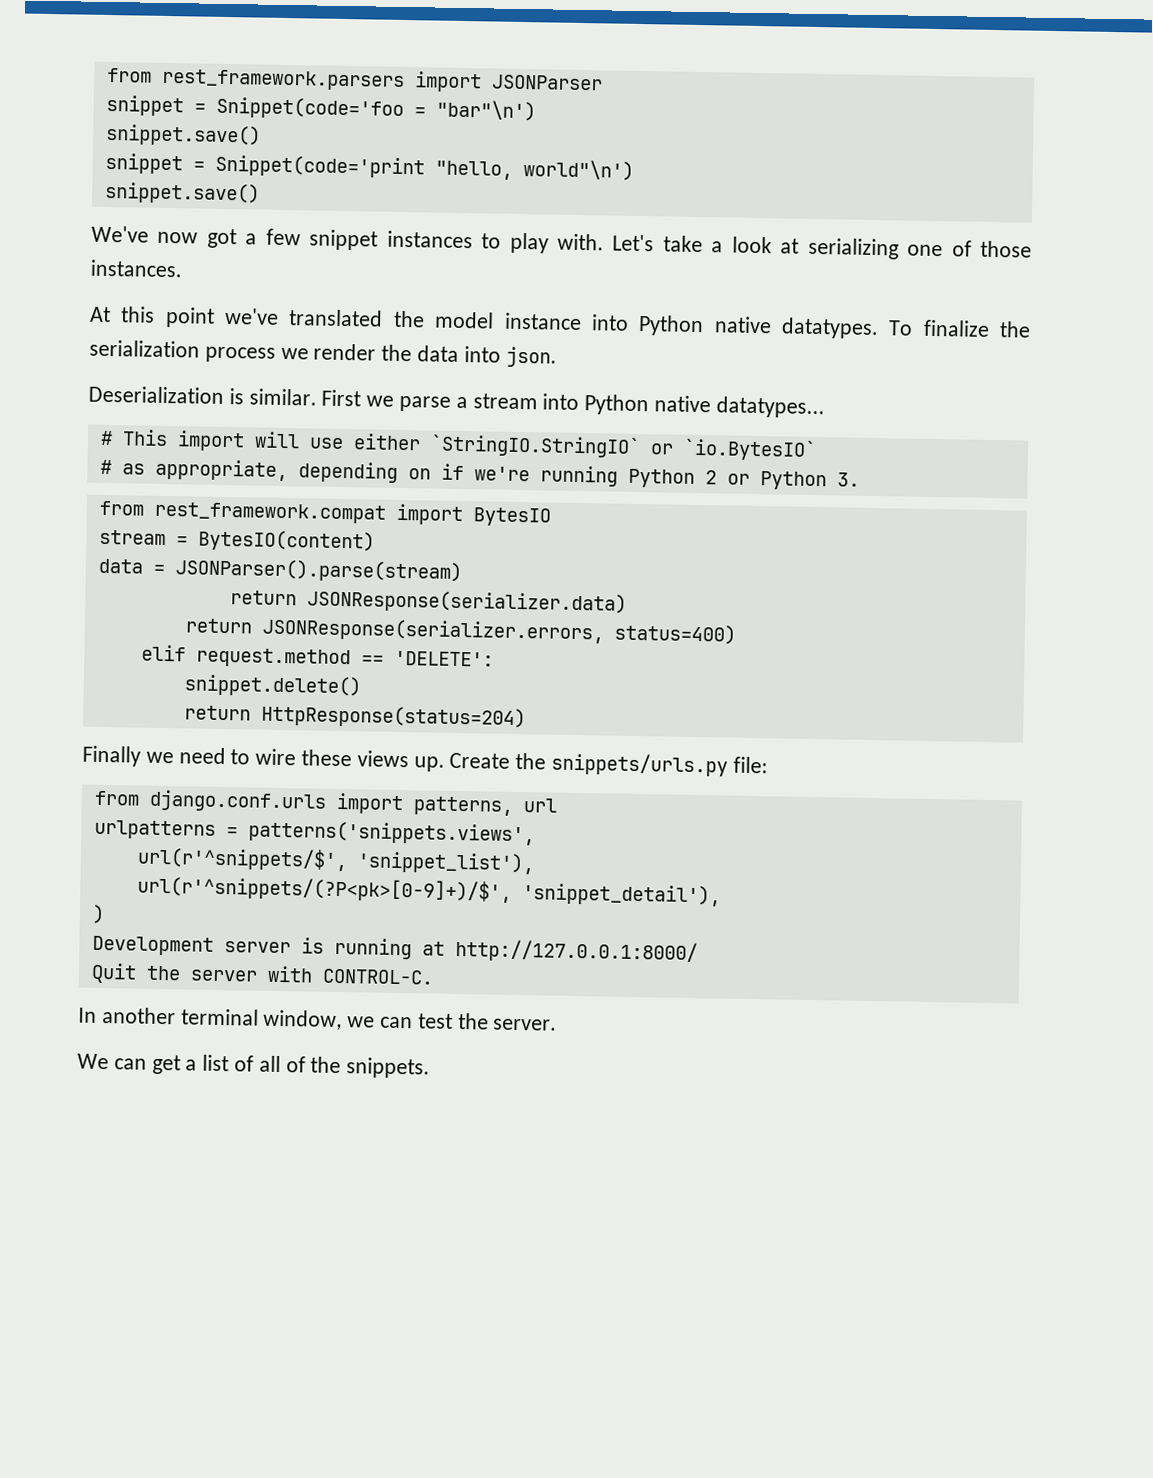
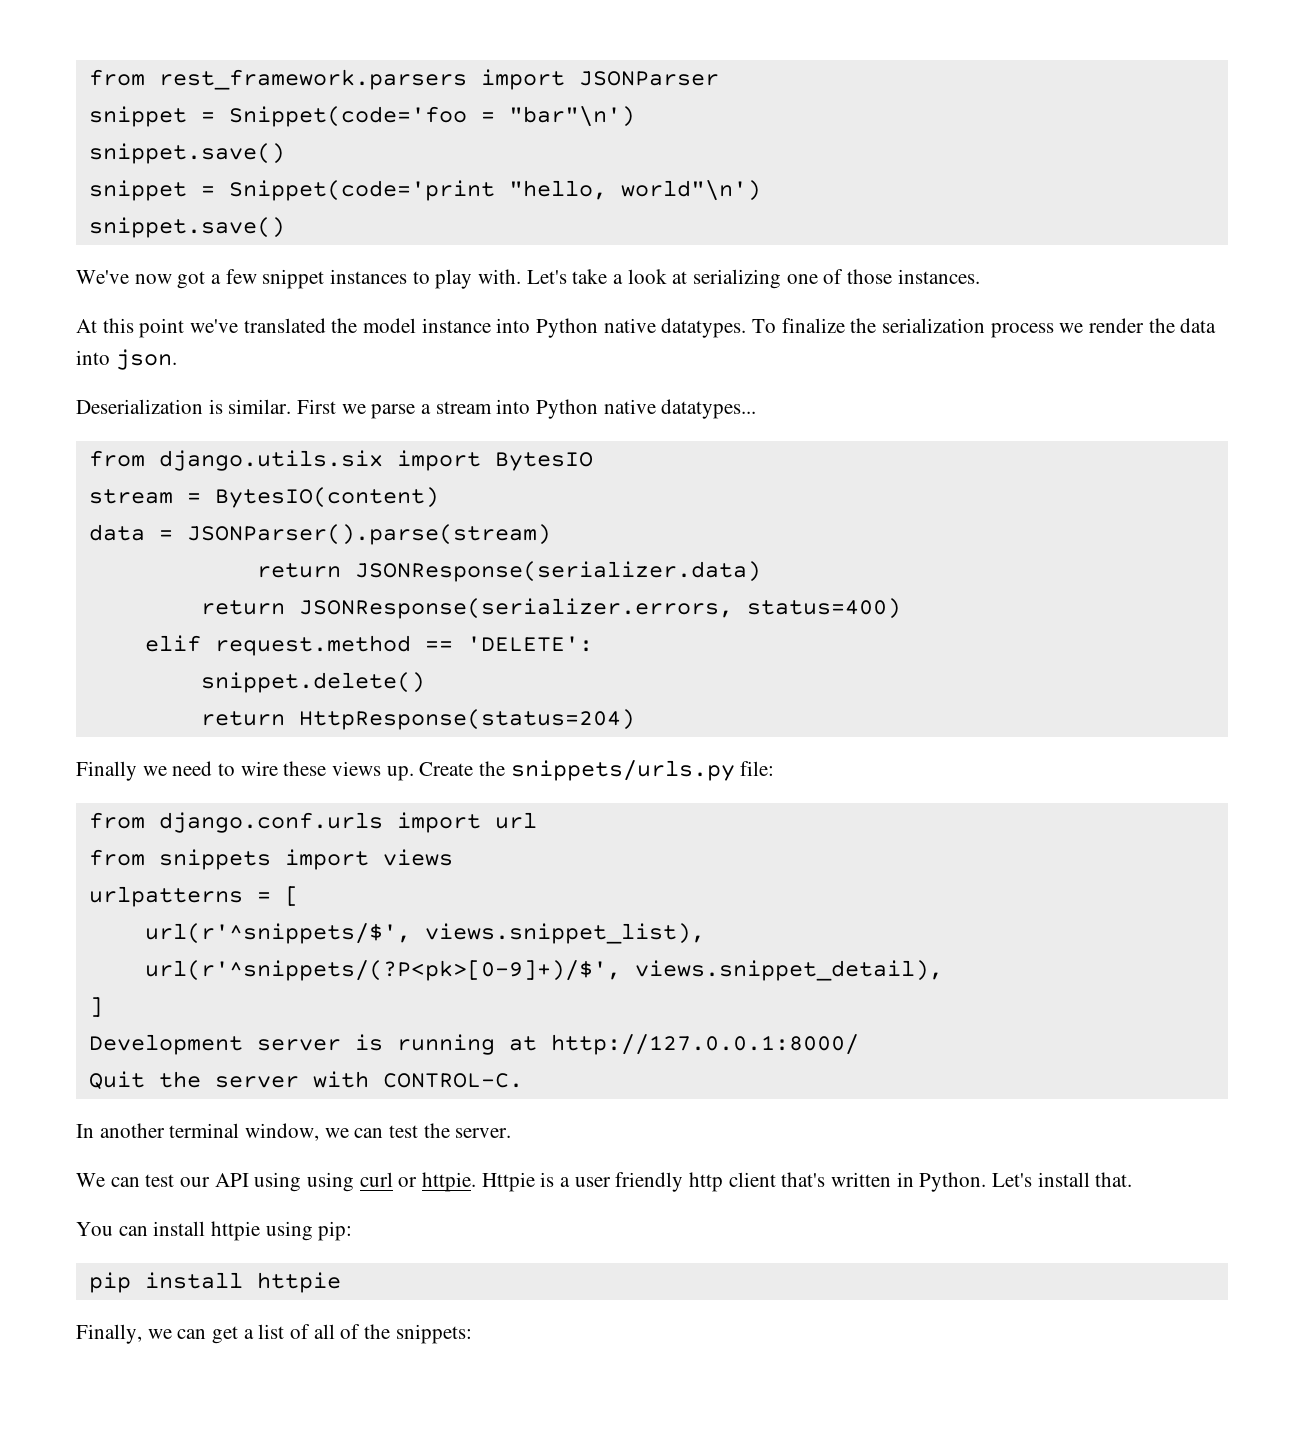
[99,429,817,462] [99,458,860,491] [98,500,386,524] // # This import will use either `StringIO.StringIO` or `io.BytesIO` // # as appropriate, depending on if we're running Python 2 or Python 3. // from rest_framework.compat -> [88,450,383,471] // from django.utils.six
[412,796,513,816] patterns, -> (481, 822) none
(557, 805) none -> [88,849,453,870] // from snippets import views
[247,820,535,846] patterns('snippets.views', -> [284,886,299,906] [
[356,851,535,875] 'snippet_list'), -> [424,923,705,944] views.snippet_list),
[521,883,721,907] [91,904,105,925] 'snippet_detail'), // ) -> [634,960,943,981] [88,997,103,1017] views.snippet_detail), // ]
(147, 1064) none -> [145,1172,1133,1192] [76,1221,353,1241] [88,1272,341,1293] [76,1324,207,1344] test our API using using curl or httpie. Httpie is a user friendly http client that's written in Python. Let's install that. // You can install httpie using pip: // pip install httpie // Finally, we can
[346,1057,431,1079] snippets. -> [395,1324,472,1344] snippets:

